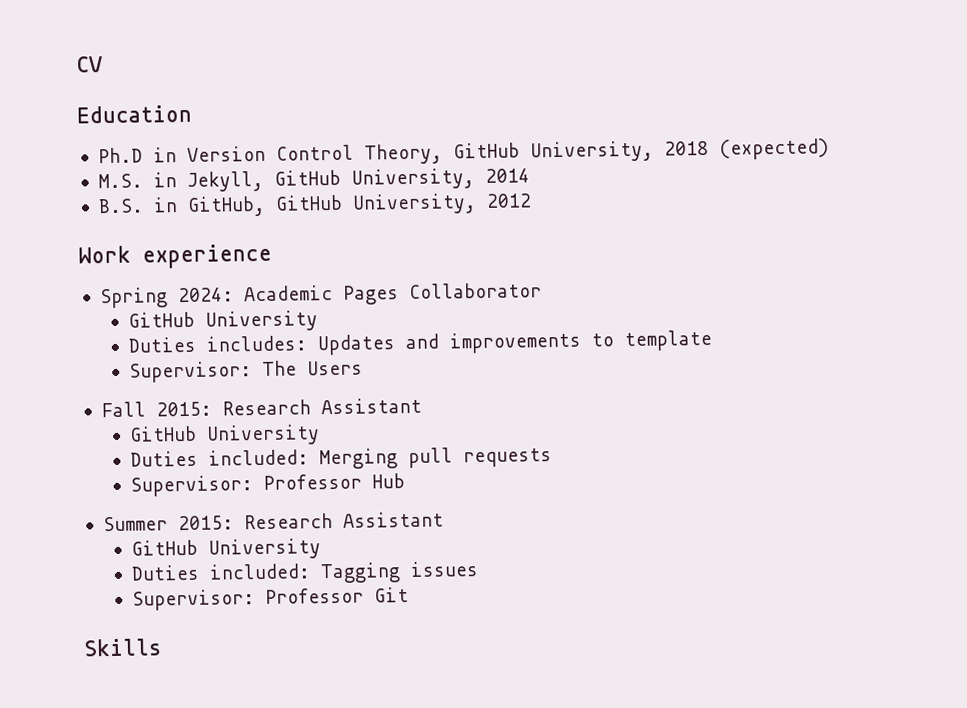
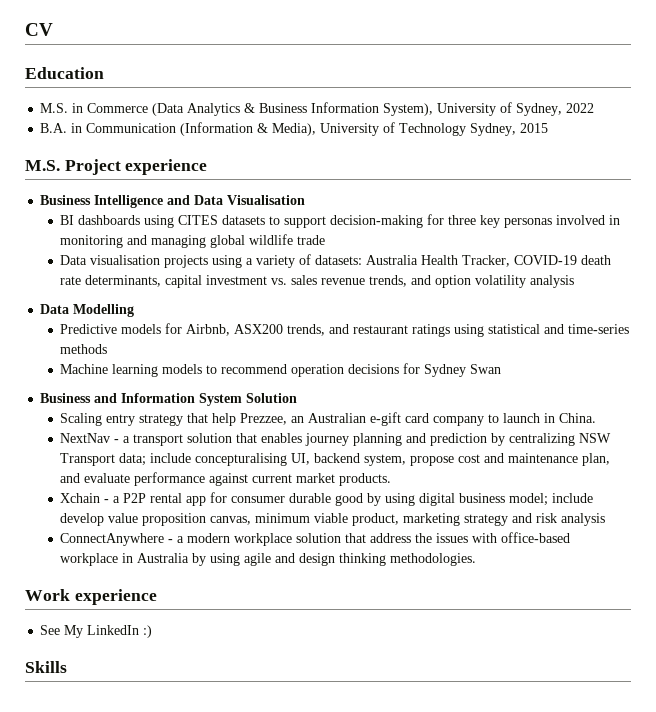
[97,138,829,165] [97,168,530,192] [97,193,532,217] [78,243,272,269] [99,282,542,309] [127,310,318,332] [127,329,712,356] [128,360,363,383] [100,397,422,418] [128,424,320,446] [129,447,552,470] [129,473,405,497] [102,511,444,532] [130,538,321,560] [130,561,478,584] [131,587,409,611] Ph.D in Version Control Theory, GitHub University, 2018 (expected) // M.S. in Jekyll, GitHub University, 2014 // B.S. in GitHub, GitHub University, 2012 // Work experience // Spring 2024: Academic Pages Collaborator // GitHub University // Duties includes: Updates and improvements to template // Supervisor: The Users // Fall 2015: Research Assistant // GitHub University // Duties included: Merging pull requests // Supervisor: Professor Hub // Summer 2015: Research Assistant // GitHub University // Duties included: Tagging issues // Supervisor: Professor Git -> [40,102,595,116] [40,122,549,136] [25,159,208,175] [40,195,306,208] [60,214,621,228] [60,234,326,248] [60,254,612,268] [60,275,575,288] [40,304,135,317] [60,323,630,337] [60,344,108,354] [60,363,502,377] [40,393,298,406] [60,412,597,426] [60,433,612,446] [60,453,611,466] [60,472,392,486] [60,492,594,506] [60,513,606,526] [60,532,571,546] [60,553,477,566] [25,589,157,605] [40,625,153,638] M.S. in Commerce (Data Analytics & Business Information System), University of Sydney, 2022 // B.A. in Communication (Information & Media), University of Technology Sydney, 2015 // M.S. Project experience // Business Intelligence and Data Visualisation // BI dashboards using CITES datasets to support decision-making for three key personas involved in monitoring and managing global wildlife trade // Data visualisation projects using a variety of datasets: Australia Health Tracker, COVID-19 death rate determinants, capital investment vs. sales revenue trends, and option volatility analysis // Data Modelling // Predictive models for Airbnb, ASX200 trends, and restaurant ratings using statistical and time-series methods // Machine learning models to recommend operation decisions for Sydney Swan // Business and Information System Solution // Scaling entry strategy that help Prezzee, an Australian e-gift card company to launch in China. // NextNav - a transport solution that enables journey planning and prediction by centralizing NSW Transport data; include concepturalising UI, backend system, propose cost and maintenance plan, and evaluate performance against current market products. // Xchain - a P2P rental app for consumer durable good by using digital business model; include develop value proposition canvas, minimum viable product, marketing strategy and risk analysis // ConnectAnywhere - a modern workplace solution that address the issues with office-based workplace in Australia by using agile and design thinking methodologies. // Work experience // See My LinkedIn :)

